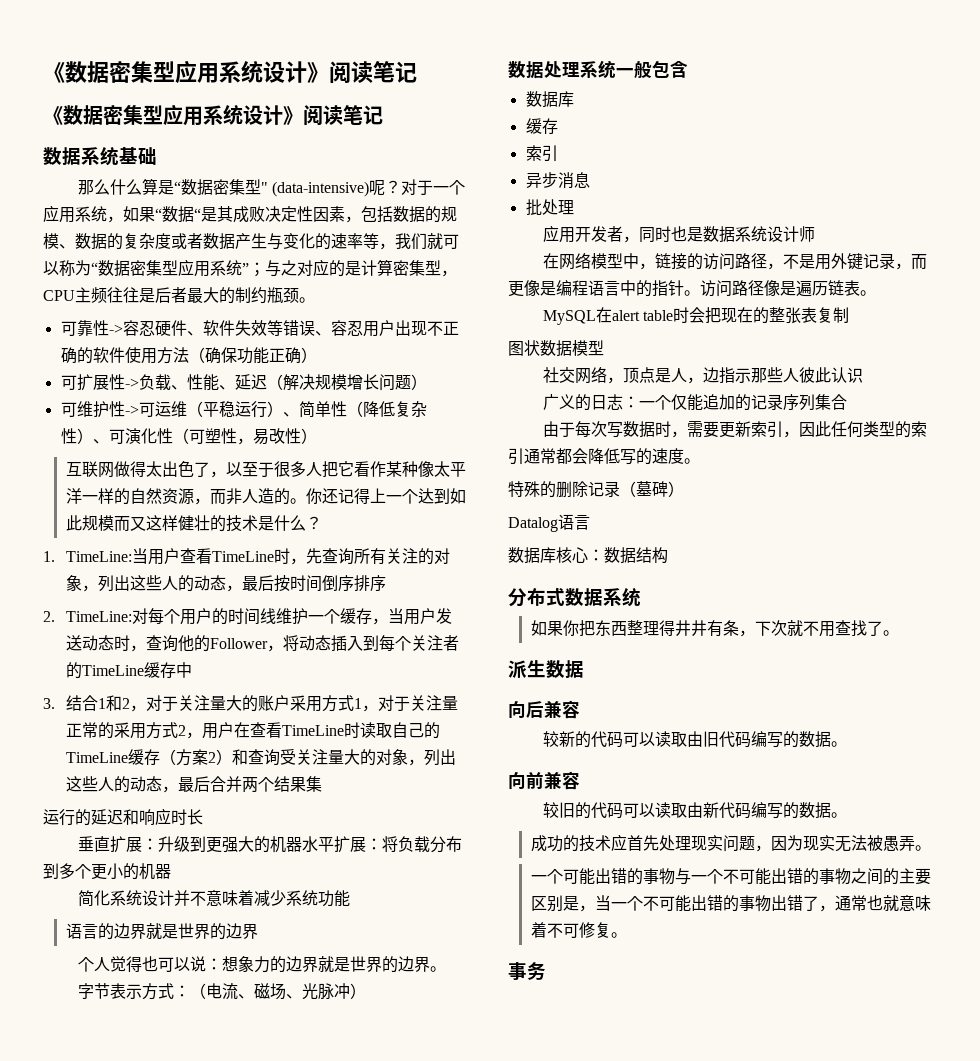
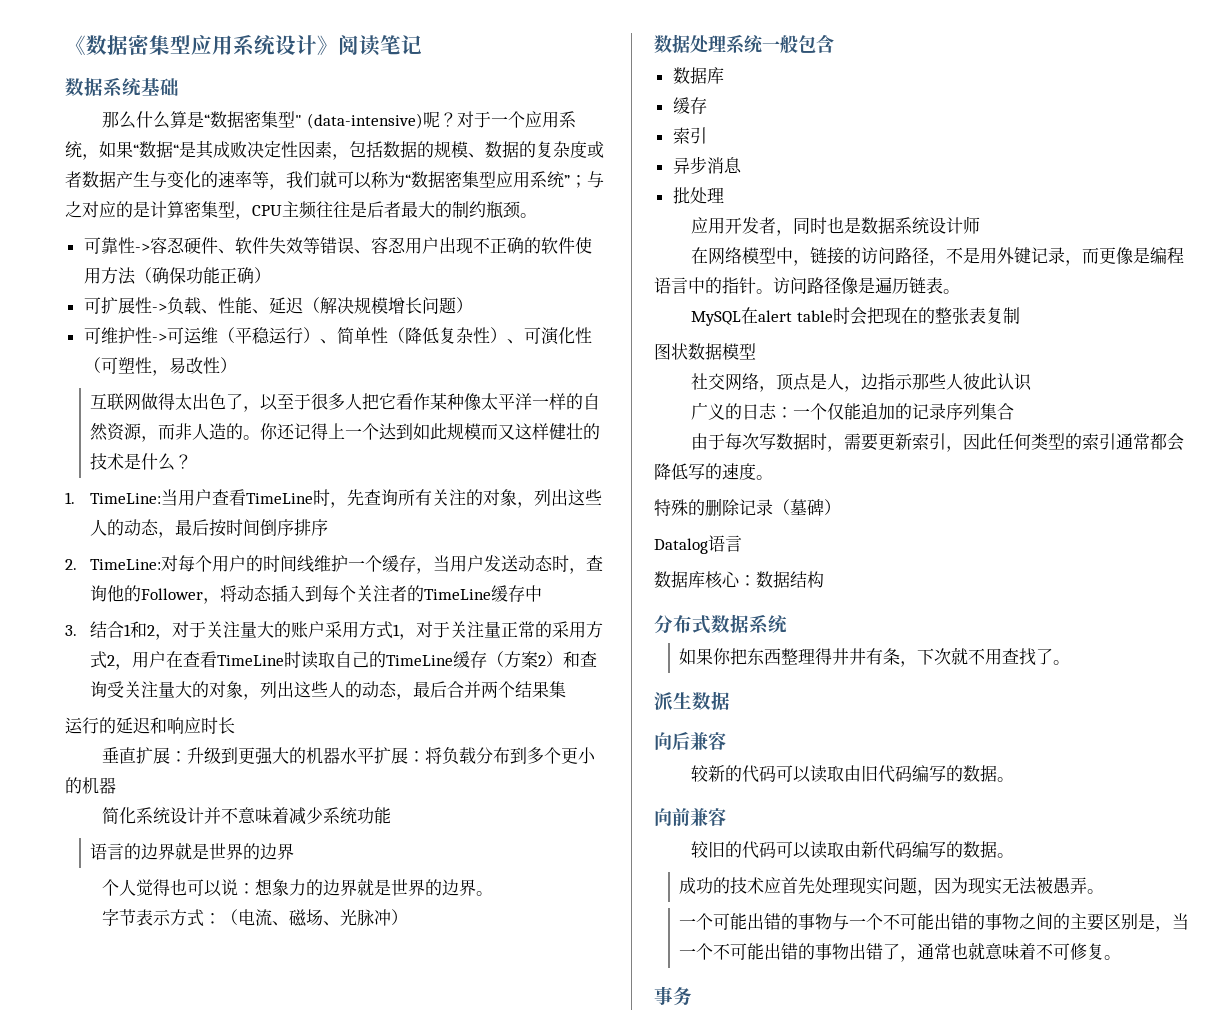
[43,60,417,84] [43,104,383,126] 《数据密集型应用系统设计》阅读笔记 // 《数据密集型应用系统设计》阅读笔记 -> [65,34,422,56] 《数据密集型应用系统设计》阅读笔记

